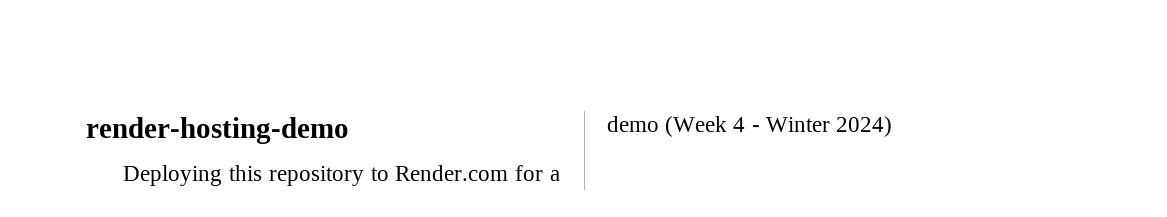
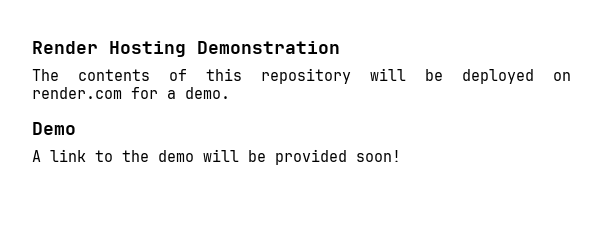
[86,117,349,144] [123,165,560,186] [607,116,893,137] render-hosting-demo // Deploying this repository to Render.com for a demo (Week 4 - Winter 2024) -> [32,41,340,57] [32,68,571,84] [32,87,230,99] [32,122,76,135] [32,149,401,165] Render Hosting Demonstration // The contents of this repository will be deployed on render.com for a demo. // Demo // A link to the demo will be provided soon!

